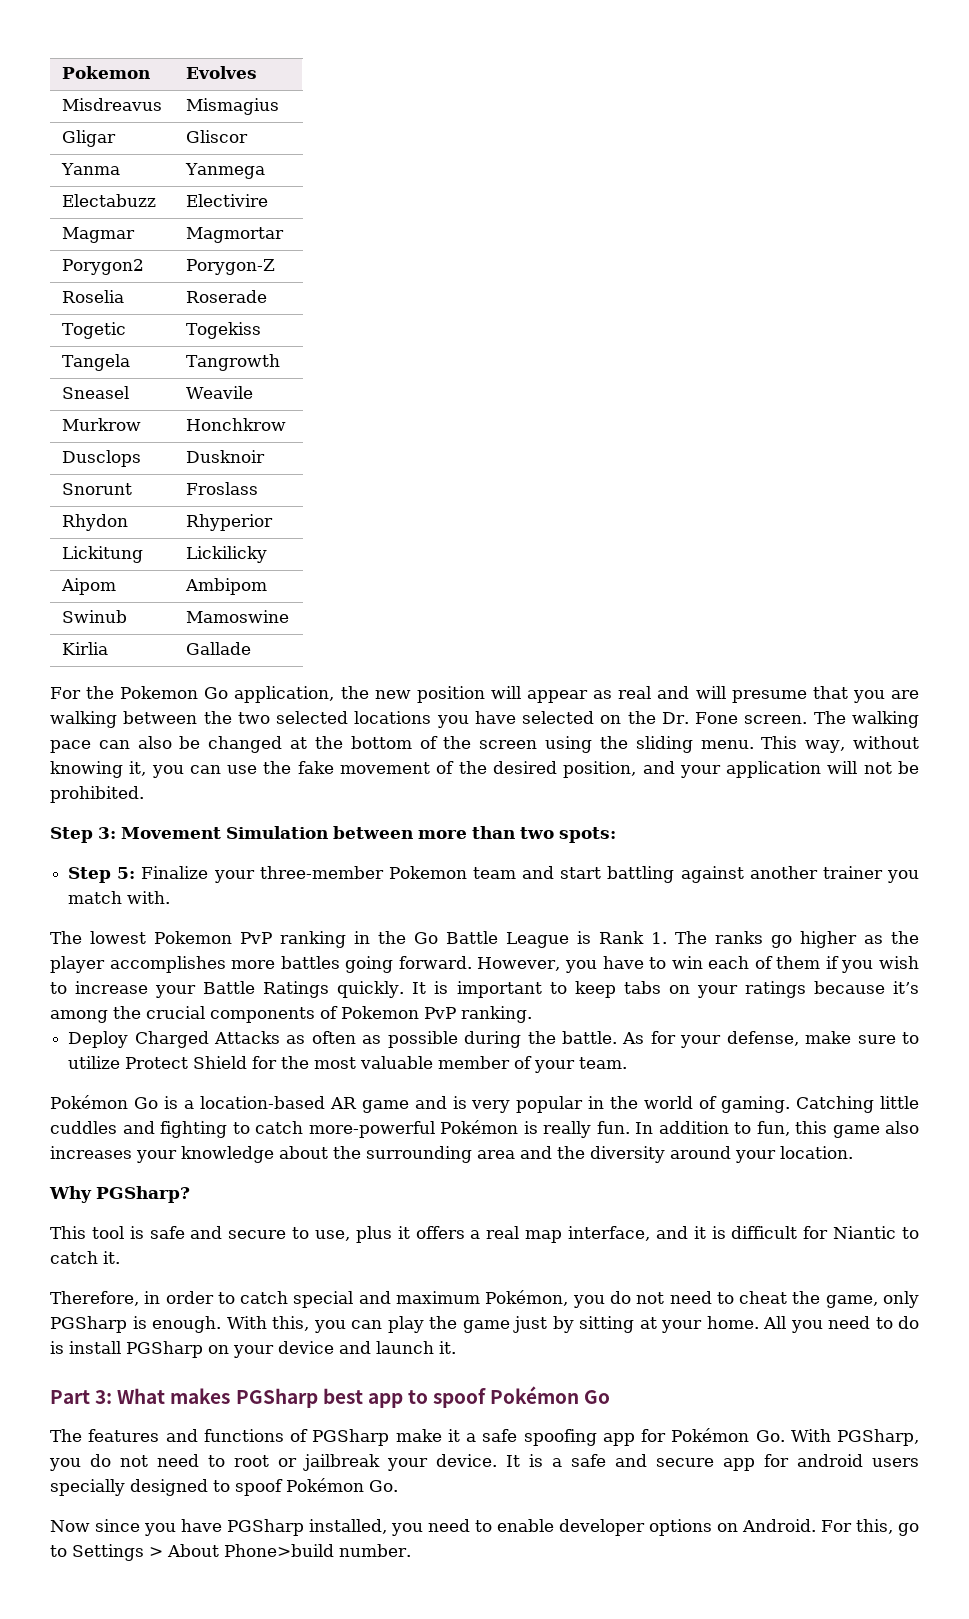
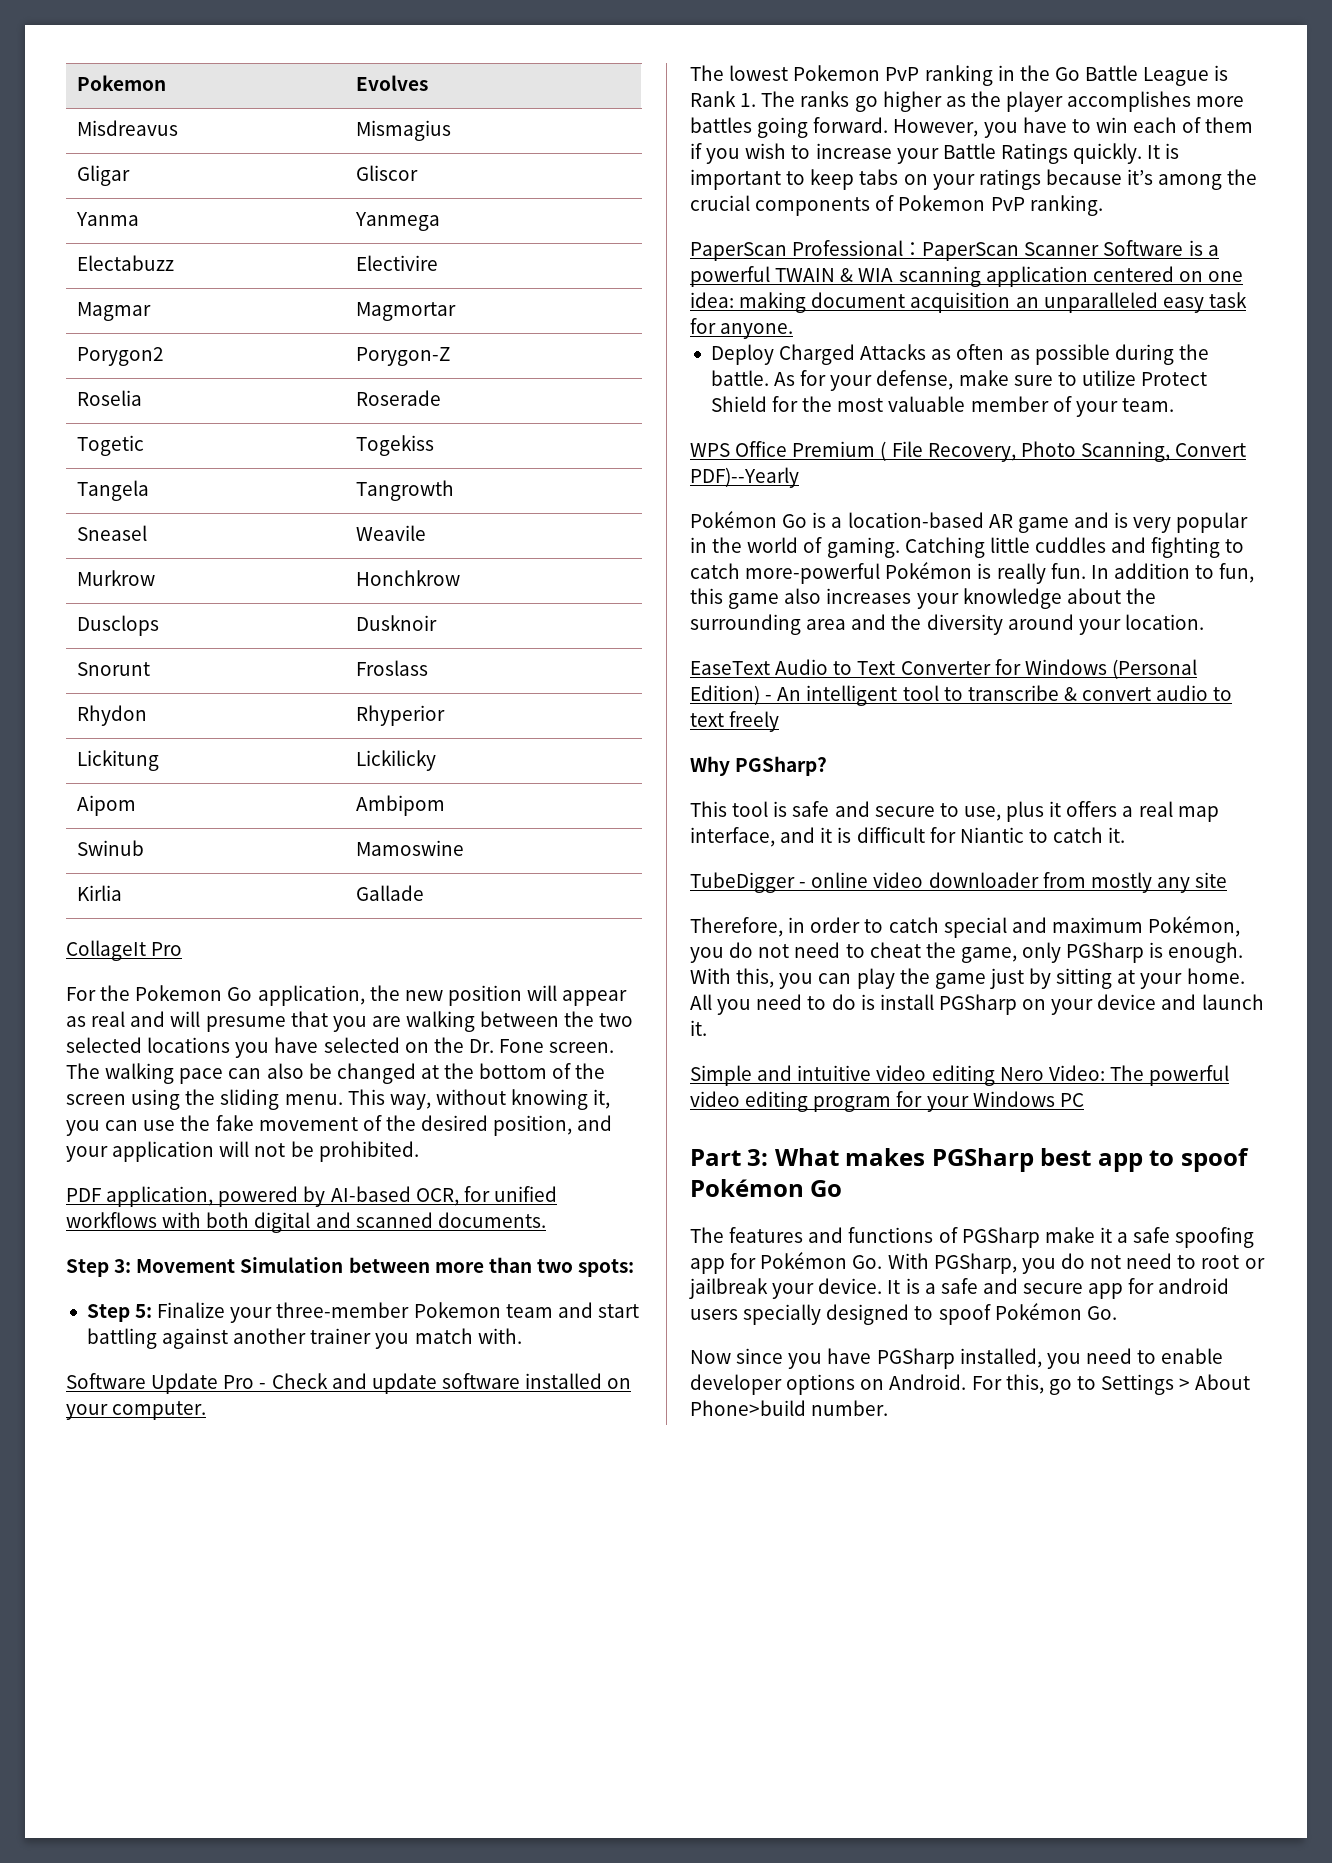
(251, 648) none -> [66,940,183,961] // CollageIt Pro
(144, 794) none -> [66,1186,557,1207] [66,1212,546,1233] // PDF application, powered by AI-based OCR, for unified workflows with both digital and scanned documents.
(171, 897) none -> [66,1373,632,1394] [66,1401,207,1420] // Software Update Pro - Check and update software installed on your computer.
(532, 1014) none -> [690,240,1219,261] [690,266,1244,287] [690,292,1247,313] [690,318,794,339] // PaperScan Professional：PaperScan Scanner Software is a powerful TWAIN & WIA scanning application centered on one idea: making document acquisition an unparalleled easy task for anyone.
(628, 1063) none -> [690,441,1247,462] [690,467,799,488] // WPS Office Premium ( File Recovery, Photo Scanning, Convert PDF)--Yearly
(853, 1152) none -> [690,659,1197,679] [690,685,1233,706] [690,711,780,732] // EaseText Audio to Text Converter for Windows (Personal Edition) - An intelligent tool to transcribe & convert audio to text freely
(120, 1257) none -> [690,872,1228,893] // TubeDigger - online video downloader from mostly any site
(456, 1347) none -> [690,1065,1230,1086] [690,1091,1084,1112] // Simple and intuitive video editing Nero Video: The powerful video editing program for your Windows PC

